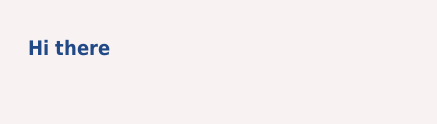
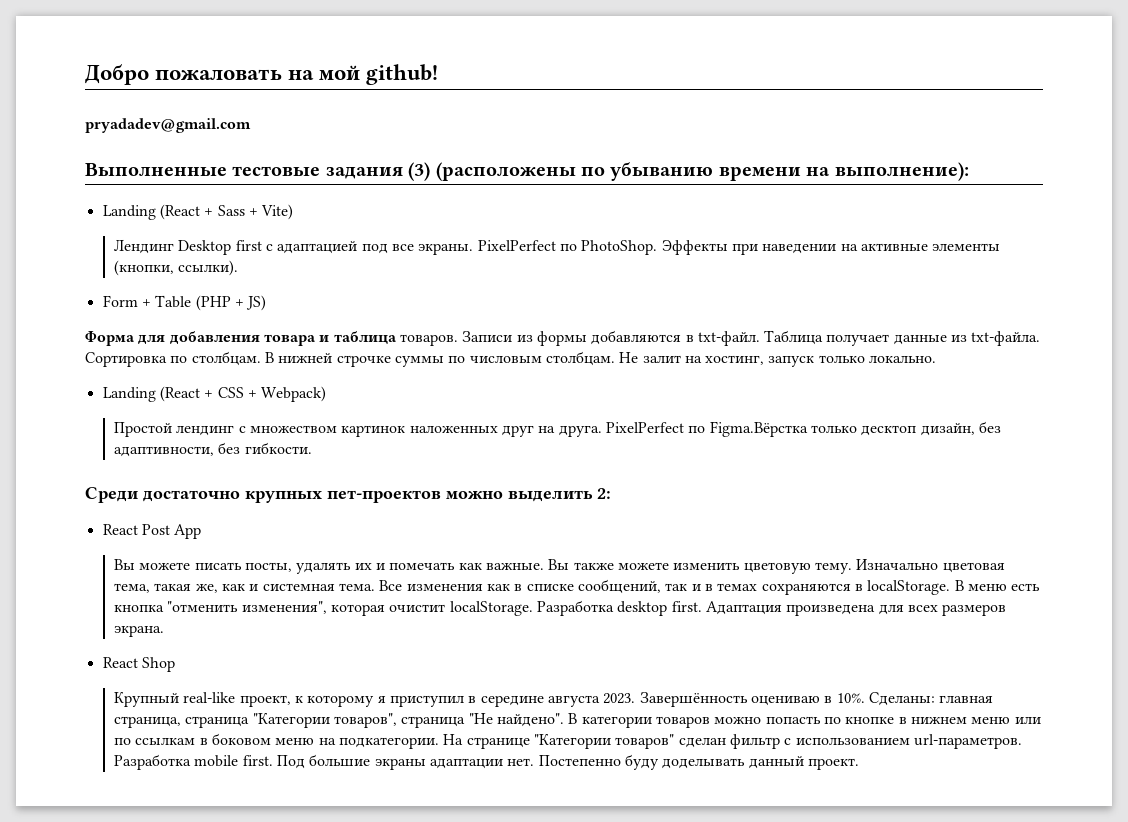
[28,39,110,56] Hi there -> [85,64,439,85] [85,118,251,133] [85,162,969,181] [102,204,294,220] [114,239,1001,255] [114,260,239,276] [102,295,267,311] [85,330,1041,346] [85,351,937,367] [102,386,327,402] [114,421,1001,437] [114,442,312,457] [85,487,611,503] [102,524,202,539] [114,559,1005,574] [114,579,1041,595] [114,600,1007,616] [114,625,165,637] [102,657,175,672] [114,692,994,707] [114,713,1041,728] [114,733,1022,749] [114,754,859,770] Добро пожаловать на мой github! // pryadadev@gmail.com // Выполненные тестовые задания (3) (расположены по убыванию времени на выполнение): // Landing (React + Sass + Vite) // Лендинг Desktop first с адаптацией под все экраны. PixelPerfect по PhotoShop. Эффекты при наведении на активные элементы (кнопки, ссылки). // Form + Table (PHP + JS) // Форма для добавления товара и таблица товаров. Записи из формы добавляются в txt-файл. Таблица получает данные из txt-файла. Сортировка по столбцам. В нижней строчке суммы по числовым столбцам. Не залит на хостинг, запуск только локально. // Landing (React + CSS + Webpack) // Простой лендинг с множеством картинок наложенных друг на друга. PixelPerfect по Figma.Вёрстка только десктоп дизайн, без адаптивности, без гибкости. // Среди достаточно крупных пет-проектов можно выделить 2: // React Post App // Вы можете писать посты, удалять их и помечать как важные. Вы также можете изменить цветовую тему. Изначально цветовая тема, такая же, как и системная тема. Все изменения как в списке сообщений, так и в темах сохраняются в localStorage. В меню есть кнопка "отменить изменения", которая очистит localStorage. Разработка desktop first. Адаптация произведена для всех размеров экрана. // React Shop // Крупный real-like проект, к которому я приступил в середине августа 2023. Завершённость оцениваю в 10%. Сделаны: главная страница, страница "Категории товаров", страница "Не найдено". В категории товаров можно попасть по кнопке в нижнем меню или по ссылкам в боковом меню на подкатегории. На странице "Категории товаров" сделан фильтр с использованием url-параметров. Разработка mobile first. Под большие экраны адаптации нет. Постепенно буду доделывать данный проект.

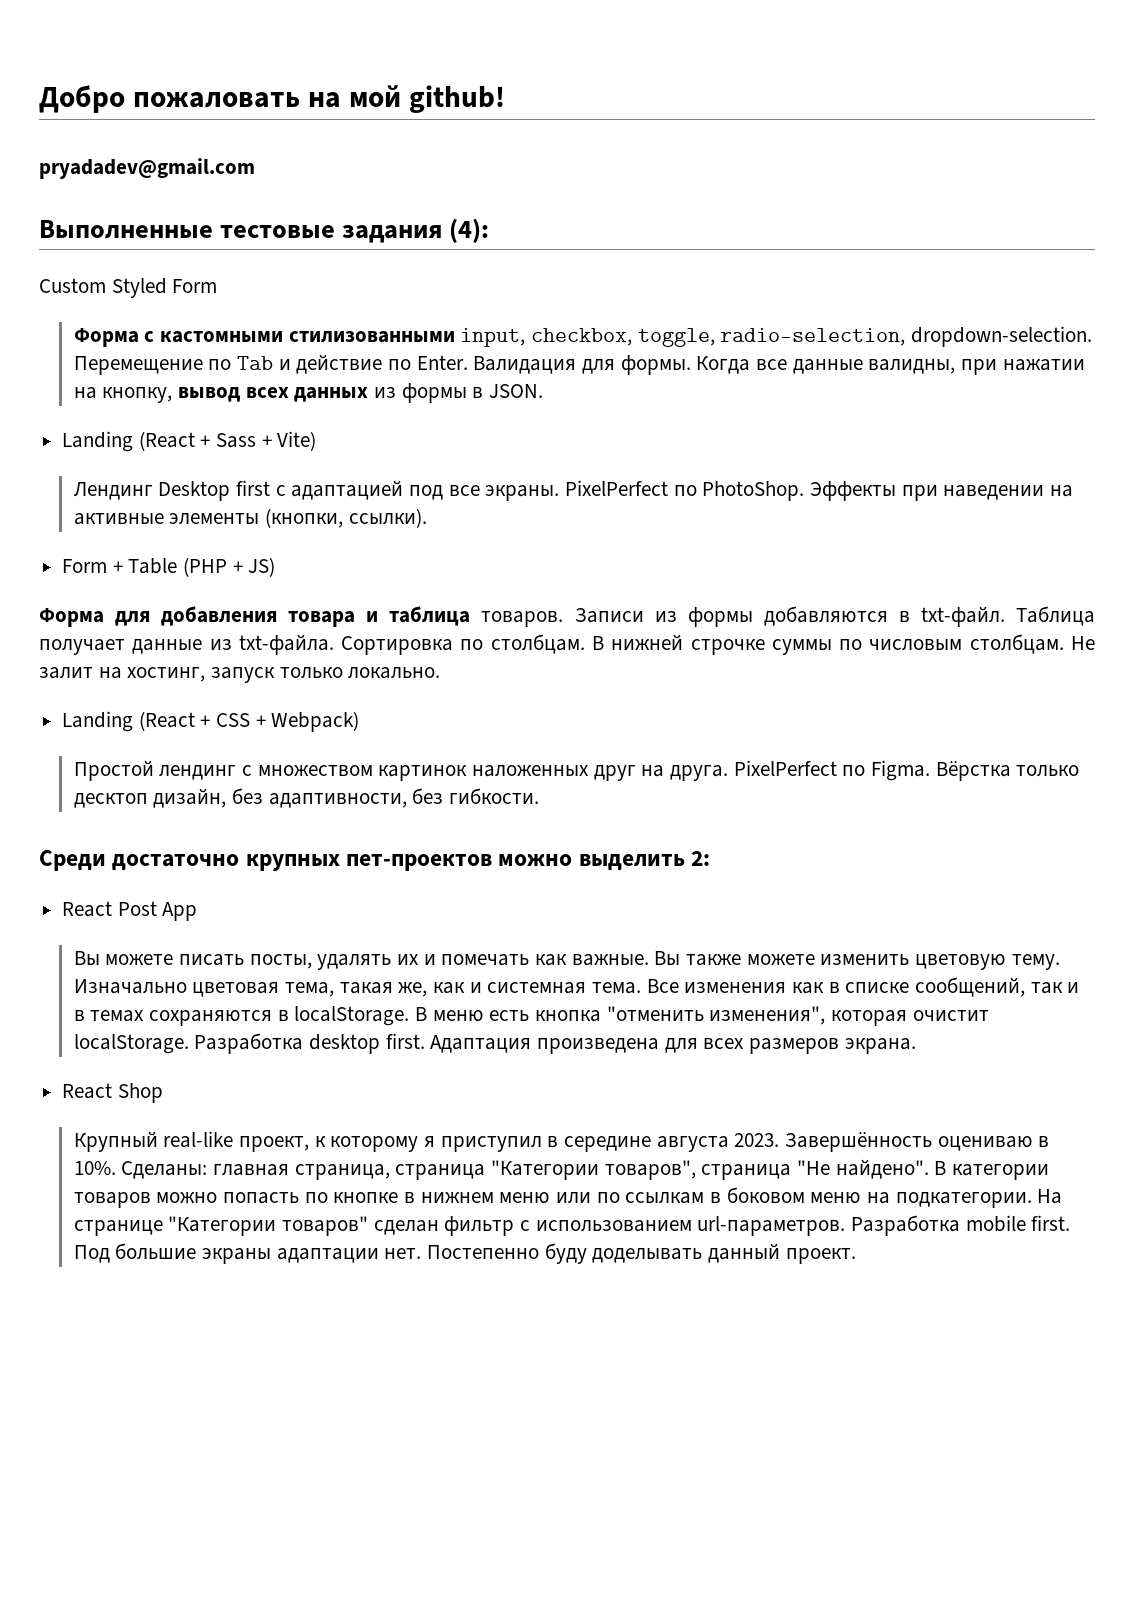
[408,162,969,181] (3) (расположены по убыванию времени на выполнение): -> [449,218,490,243] [39,278,218,298] [73,326,1093,347] [73,354,1085,375] [73,383,544,403] (4): // Custom Styled Form // Форма с кастомными стилизованными input, checkbox, toggle, radio-selection, dropdown-selection. Перемещение по Tab и действие по Enter. Валидация для формы. Когда все данные валидны, при нажатии на кнопку, вывод всех данных из формы в JSON.
[709,421,808,437] Figma.Вёрстка -> [871,760,1011,781] Figma. Вёрстка

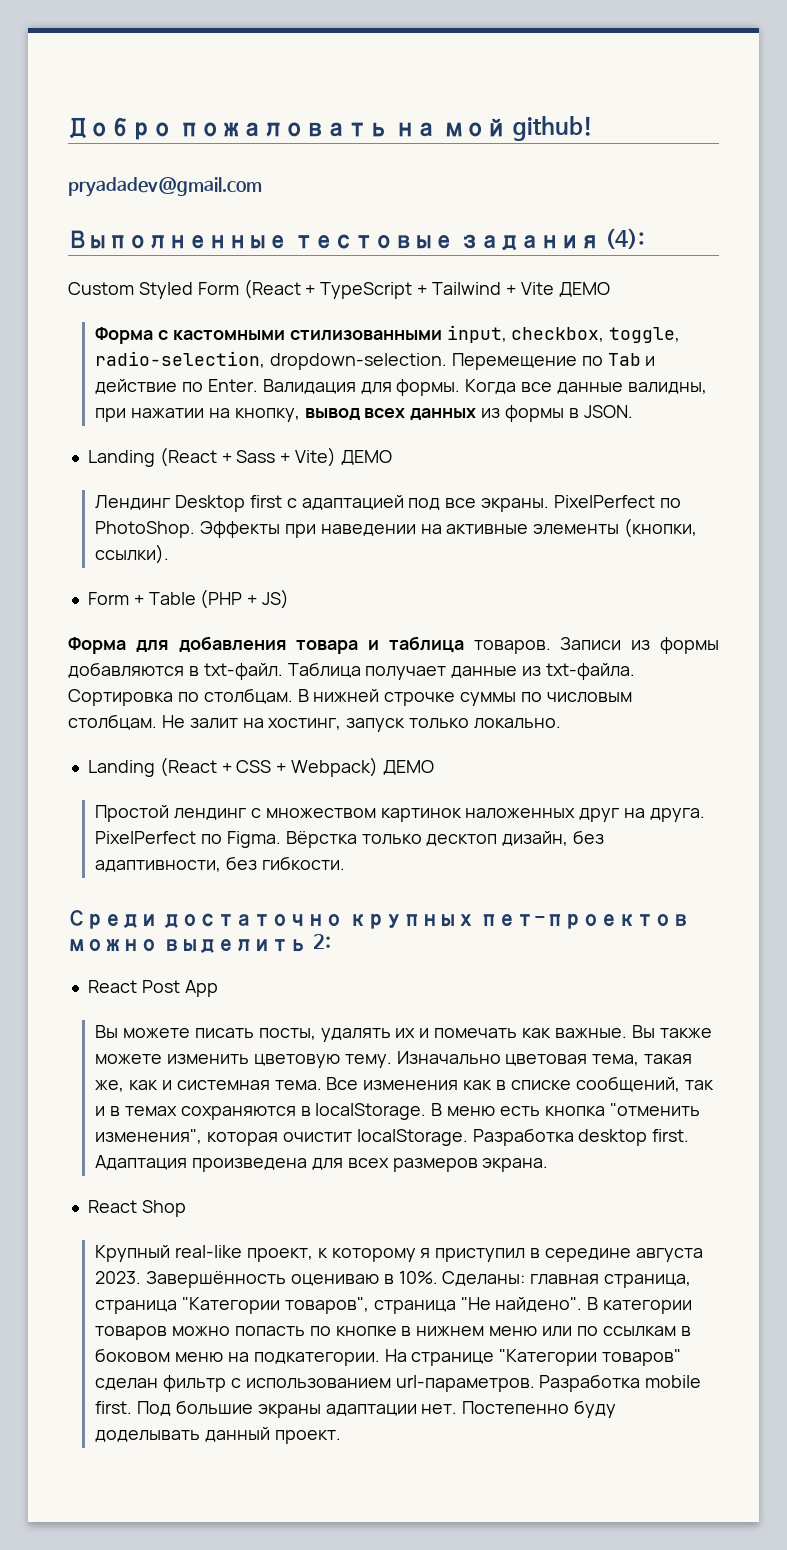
(218, 286) none -> [243,279,610,299] (React + TypeScript + Tailwind + Vite ДЕМО
(317, 441) none -> [340,450,392,465] ДЕМО
(360, 721) none -> [382,760,434,775] ДЕМО

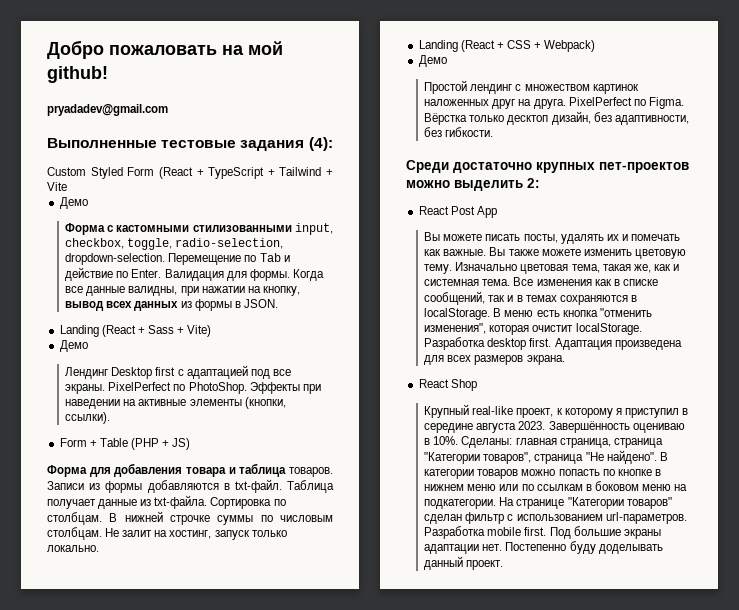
[558,282,610,297] ДЕМО -> [59,197,88,209] // Демо
[340,450,392,465] ДЕМО -> [59,340,88,352] // Демо
[382,760,434,775] ДЕМО -> [418,55,447,67] // Демо

